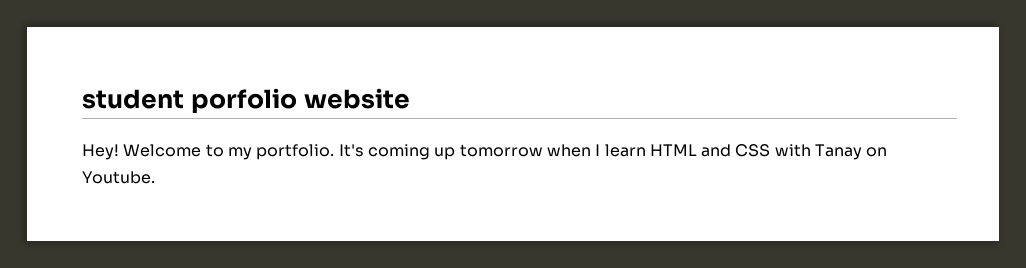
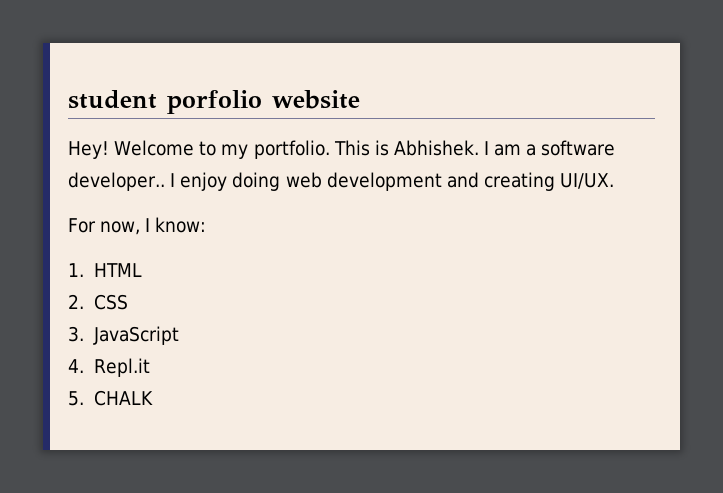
[338,144,646,160] It's coming up tomorrow when I learn -> [333,140,616,156] [68,172,615,191] [68,217,207,235] [68,263,84,277] This is Abhishek. I am a software developer.. I enjoy doing web development and creating UI/UX. // For now, I know: // 1.
[701,144,732,157] and -> [68,294,84,309] // 2.
[774,144,888,160] [82,171,155,184] with Tanay on Youtube. -> [68,326,179,345] [68,358,150,377] [68,390,153,406] // 3. JavaScript // 4. Repl.it // 5. CHALK

